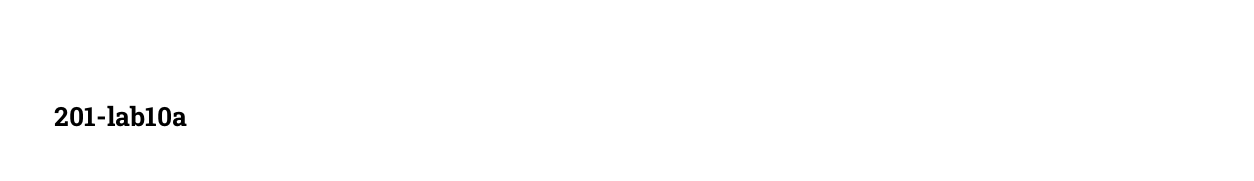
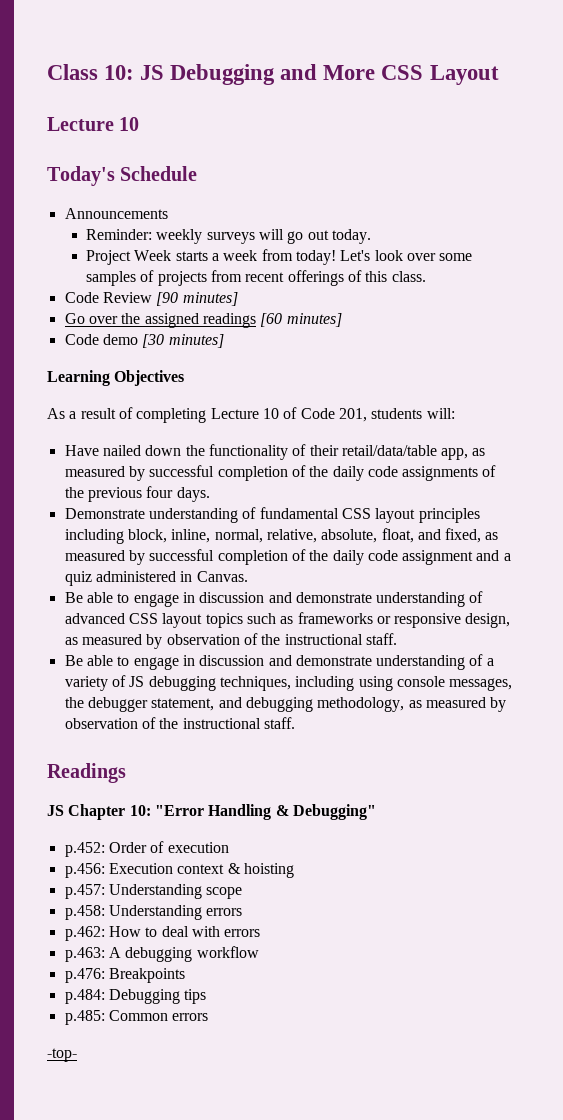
[54,105,187,127] 201-lab10a -> [47,64,499,85] [47,117,140,131] [47,166,198,186] [64,208,168,219] [85,229,371,244] [85,249,473,265] [85,270,426,286] [64,292,238,306] [64,313,342,328] [64,334,224,348] [47,370,185,386] [47,407,455,423] [64,444,486,460] [64,465,497,481] [64,486,210,502] [64,507,480,523] [64,528,499,544] [64,549,511,565] [64,571,248,586] [64,591,484,607] [64,612,511,628] [64,633,397,649] [64,654,494,670] [64,675,513,691] [64,697,507,712] [64,717,295,729] [47,763,126,783] [47,804,376,820] [64,841,229,857] [64,863,294,878] [64,884,243,899] [64,905,243,920] [64,926,261,941] [64,946,259,962] [64,968,185,983] [64,989,207,1004] [64,1010,209,1025] [47,1048,77,1062] Class 10: JS Debugging and More CSS Layout // Lecture 10 // Today's Schedule // Announcements // Reminder: weekly surveys will go out today. // Project Week starts a week from today! Let's look over some samples of projects from recent offerings of this class. // Code Review [90 minutes] // Go over the assigned readings [60 minutes] // Code demo [30 minutes] // Learning Objectives // As a result of completing Lecture 10 of Code 201, students will: // Have nailed down the functionality of their retail/data/table app, as measured by successful completion of the daily code assignments of the previous four days. // Demonstrate understanding of fundamental CSS layout principles including block, inline, normal, relative, absolute, float, and fixed, as measured by successful completion of the daily code assignment and a quiz administered in Canvas. // Be able to engage in discussion and demonstrate understanding of advanced CSS layout topics such as frameworks or responsive design, as measured by observation of the instructional staff. // Be able to engage in discussion and demonstrate understanding of a variety of JS debugging techniques, including using console messages, the debugger statement, and debugging methodology, as measured by observation of the instructional staff. // Readings // JS Chapter 10: "Error Handling & Debugging" // p.452: Order of execution // p.456: Execution context & hoisting // p.457: Understanding scope // p.458: Understanding errors // p.462: How to deal with errors // p.463: A debugging workflow // p.476: Breakpoints // p.484: Debugging tips // p.485: Common errors // -top-

